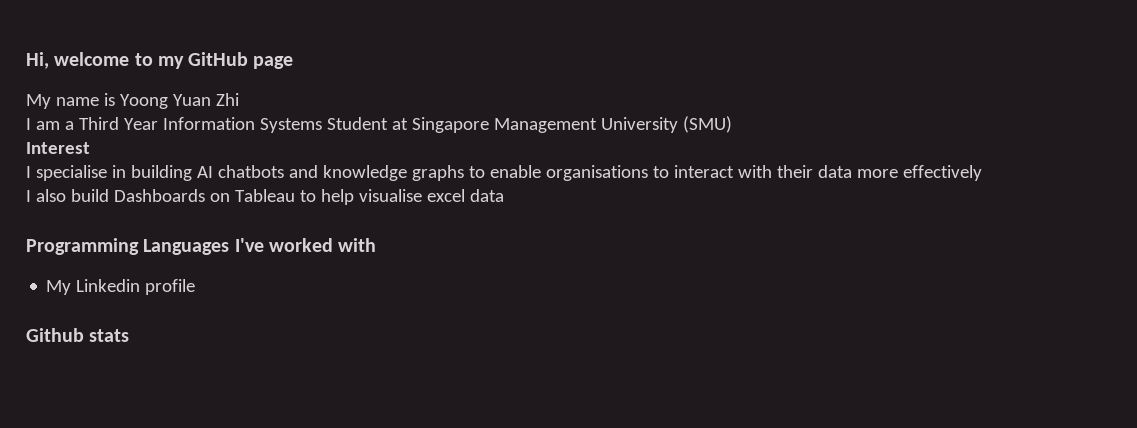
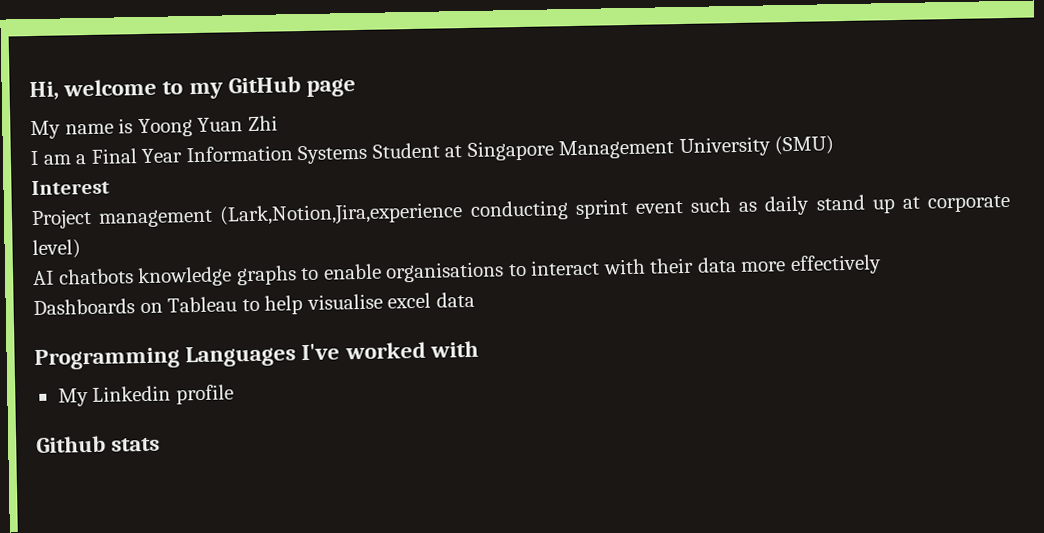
[78,117,119,130] Third -> [90,148,138,164] Final
[26,165,192,181] I specialise in building -> [31,194,1011,230] [32,239,81,260] Project management (Lark,Notion,Jira,experience conducting sprint event such as daily stand up at corporate level) //
[288,165,318,178] and -> (134, 276) none
[26,189,109,202] I also build -> (882, 265) none

